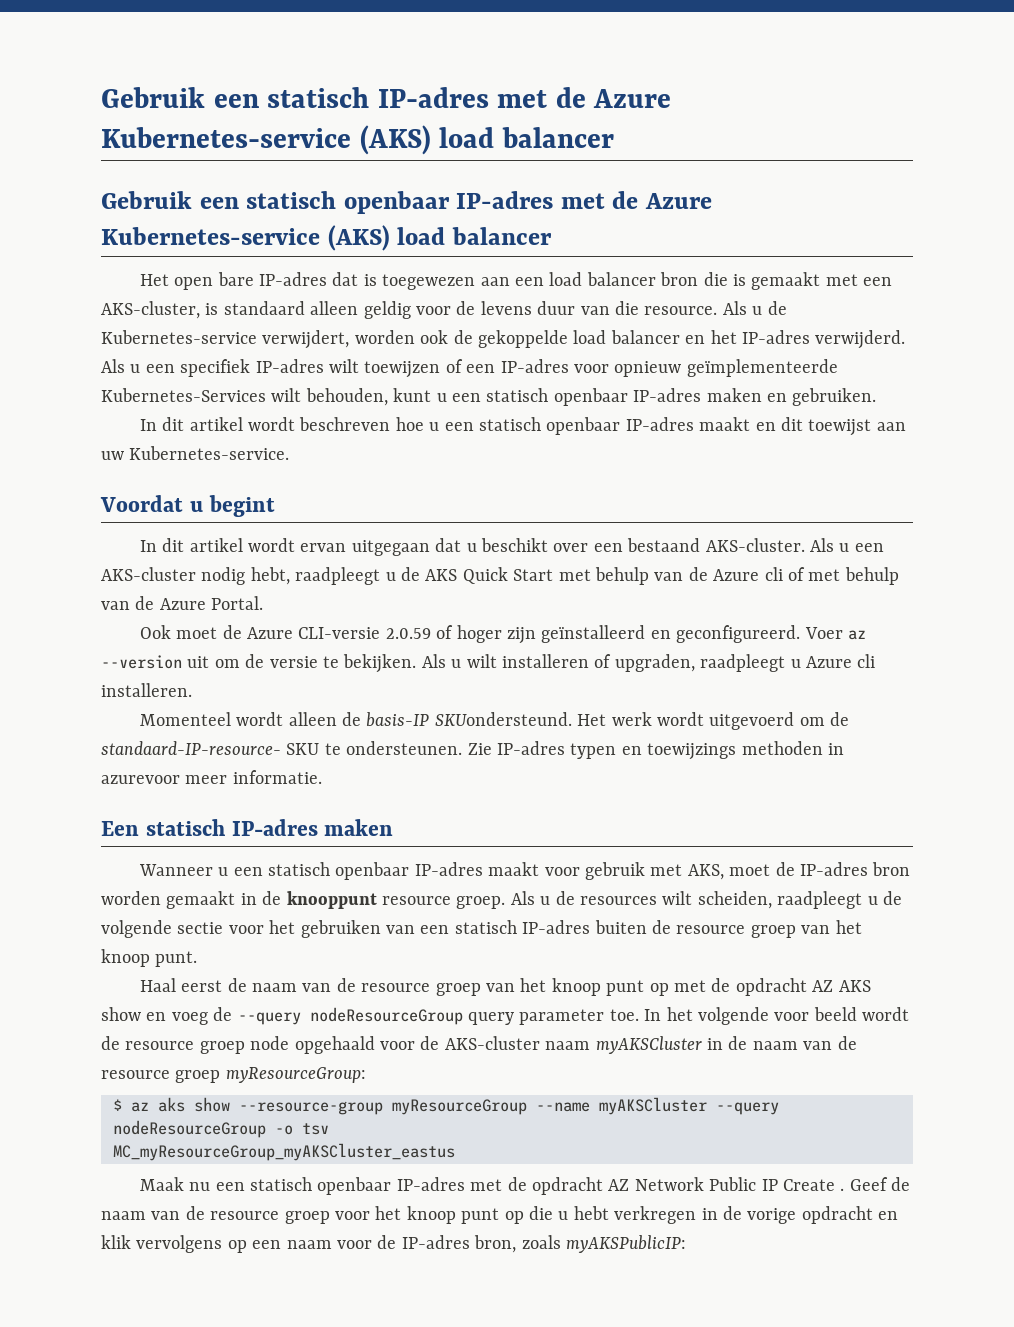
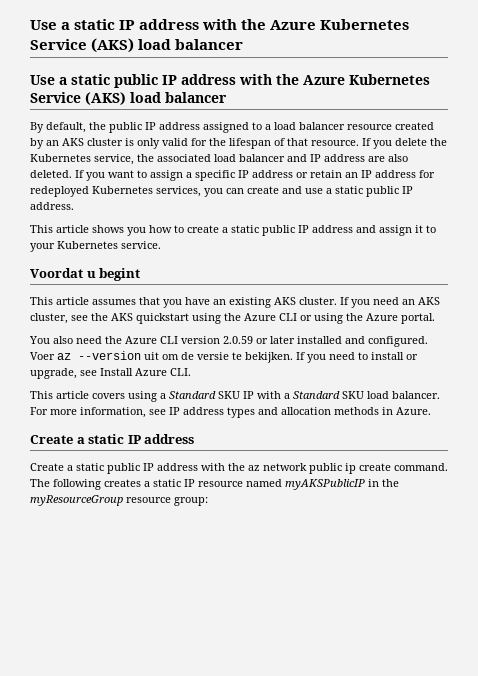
[101,87,672,108] [101,125,614,155] [101,191,712,214] [101,225,552,251] [139,272,893,290] [101,301,787,319] [101,330,906,349] [101,359,838,378] [101,388,877,406] [139,417,906,436] [101,446,290,460] [100,495,275,517] [139,538,884,556] [101,567,899,585] [101,596,264,610] [139,625,801,644] Gebruik een statisch IP-adres met de Azure Kubernetes-service (AKS) load balancer // Gebruik een statisch openbaar IP-adres met de Azure Kubernetes-service (AKS) load balancer // Het open bare IP-adres dat is toegewezen aan een load balancer bron die is gemaakt met een AKS-cluster, is standaard alleen geldig voor de levens duur van die resource. Als u de Kubernetes-service verwijdert, worden ook de gekoppelde load balancer en het IP-adres verwijderd. Als u een specifiek IP-adres wilt toewijzen of een IP-adres voor opnieuw geïmplementeerde Kubernetes-Services wilt behouden, kunt u een statisch openbaar IP-adres maken en gebruiken. // In dit artikel wordt beschreven hoe u een statisch openbaar IP-adres maakt en dit toewijst aan uw Kubernetes-service. // Voordat u begint // In dit artikel wordt ervan uitgegaan dat u beschikt over een bestaand AKS-cluster. Als u een AKS-cluster nodig hebt, raadpleegt u de AKS Quick Start met behulp van de Azure cli of met behulp van de Azure Portal. // Ook moet de Azure CLI-versie 2.0.59 of hoger zijn geïnstalleerd en geconfigureerd. -> [30,19,410,30] [30,38,244,53] [30,74,430,88] [30,92,227,105] [30,122,434,133] [30,138,447,149] [30,154,408,165] [30,170,435,181] [30,186,413,197] [30,202,74,210] [30,225,436,236] [30,241,161,252] [30,268,141,281] [30,297,440,308] [30,313,435,324] [29,336,428,347] Use a static IP address with the Azure Kubernetes Service (AKS) load balancer // Use a static public IP address with the Azure Kubernetes Service (AKS) load balancer // By default, the public IP address assigned to a load balancer resource created by an AKS cluster is only valid for the lifespan of that resource. If you delete the Kubernetes service, the associated load balancer and IP address are also deleted. If you want to assign a specific IP address or retain an IP address for redeployed Kubernetes services, you can create and use a static public IP address. // This article shows you how to create a static public IP address and assign it to your Kubernetes service. // Voordat u begint // This article assumes that you have an existing AKS cluster. If you need an AKS cluster, see the AKS quickstart using the Azure CLI or using the Azure portal. // You also need the Azure CLI version 2.0.59 or later installed and configured.
[421,654,876,672] [101,683,192,697] [139,712,850,730] [101,741,844,760] [101,770,322,784] [101,819,394,836] [138,862,911,880] [101,891,902,909] [101,920,862,938] [101,949,198,967] [139,978,871,996] [101,1007,910,1025] [101,1036,857,1054] [101,1067,366,1083] [113,1097,779,1115] [113,1120,329,1138] [113,1143,455,1161] [139,1177,911,1195] [101,1206,899,1224] [101,1235,686,1253] Als u wilt installeren of upgraden, raadpleegt u Azure cli installeren. // Momenteel wordt alleen de basis-IP SKUondersteund. Het werk wordt uitgevoerd om de standaard-IP-resource- SKU te ondersteunen. Zie IP-adres typen en toewijzings methoden in azurevoor meer informatie. // Een statisch IP-adres maken // Wanneer u een statisch openbaar IP-adres maakt voor gebruik met AKS, moet de IP-adres bron worden gemaakt in de knooppunt resource groep. Als u de resources wilt scheiden, raadpleegt u de volgende sectie voor het gebruiken van een statisch IP-adres buiten de resource groep van het knoop punt. // Haal eerst de naam van de resource groep van het knoop punt op met de opdracht AZ AKS show en voeg de --query nodeResourceGroup query parameter toe. In het volgende voor beeld wordt de resource groep node opgehaald voor de AKS-cluster naam myAKSCluster in de naam van de resource groep myResourceGroup: // $ az aks show --resource-group myResourceGroup --name myAKSCluster --query nodeResourceGroup -o tsv // MC_myResourceGroup_myAKSCluster_eastus // Maak nu een statisch openbaar IP-adres met de opdracht AZ Network Public IP Create . Geef de naam van de resource groep voor het knoop punt op die u hebt verkregen in de vorige opdracht en klik vervolgens op een naam voor de IP-adres bron, zoals myAKSPublicIP: -> [296,352,418,363] [30,368,191,379] [30,391,440,402] [30,407,431,418] [30,434,195,444] [30,463,448,474] [30,479,399,490] [30,495,208,506] If you need to install or upgrade, see Install Azure CLI. // This article covers using a Standard SKU IP with a Standard SKU load balancer. For more information, see IP address types and allocation methods in Azure. // Create a static IP address // Create a static public IP address with the az network public ip create command. The following creates a static IP resource named myAKSPublicIP in the myResourceGroup resource group:

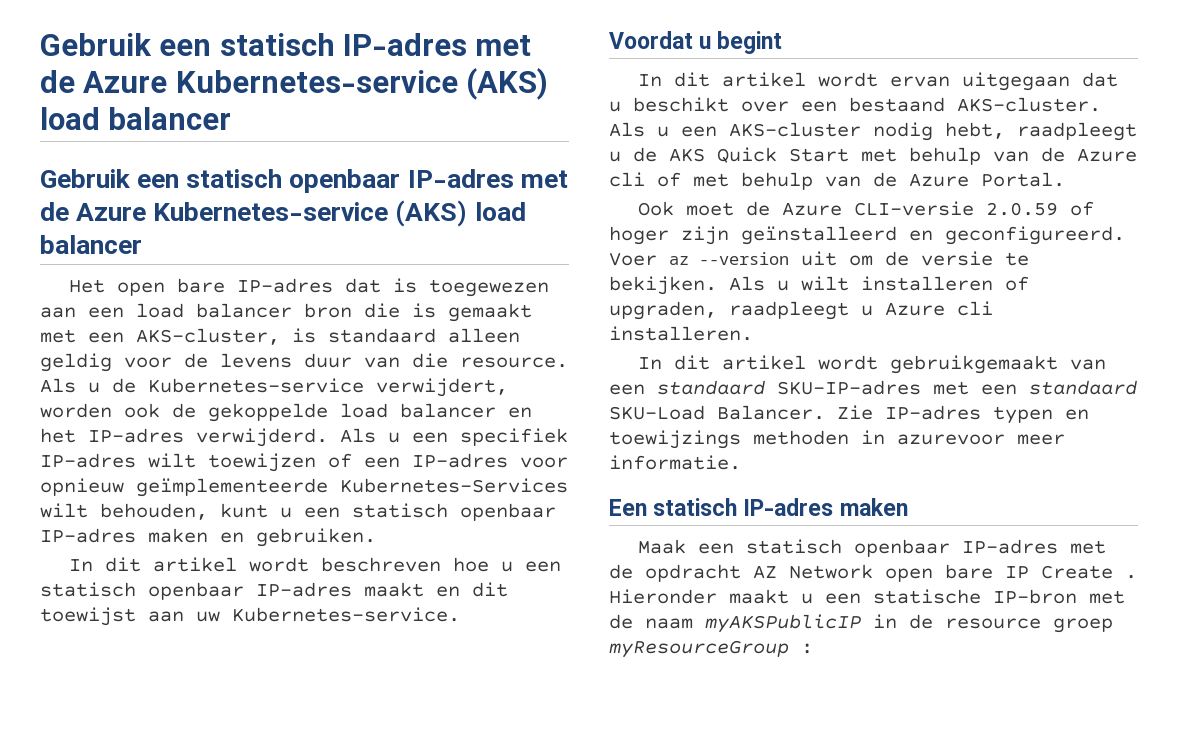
[30,19,410,30] [30,38,244,53] [30,74,430,88] [30,92,227,105] [30,122,434,133] [30,138,447,149] [30,154,408,165] [30,170,435,181] [30,186,413,197] [30,202,74,210] [30,225,436,236] [30,241,161,252] [30,268,141,281] [30,297,440,308] [30,313,435,324] [29,336,428,347] Use a static IP address with the Azure Kubernetes Service (AKS) load balancer // Use a static public IP address with the Azure Kubernetes Service (AKS) load balancer // By default, the public IP address assigned to a load balancer resource created by an AKS cluster is only valid for the lifespan of that resource. If you delete the Kubernetes service, the associated load balancer and IP address are also deleted. If you want to assign a specific IP address or retain an IP address for redeployed Kubernetes services, you can create and use a static public IP address. // This article shows you how to create a static public IP address and assign it to your Kubernetes service. // Voordat u begint // This article assumes that you have an existing AKS cluster. If you need an AKS cluster, see the AKS quickstart using the Azure CLI or using the Azure portal. // You also need the Azure CLI version 2.0.59 or later installed and configured. -> [40,33,532,56] [40,68,549,100] [40,107,232,130] [40,169,568,193] [40,200,526,227] [40,235,142,254] [68,278,549,297] [40,303,532,322] [40,328,520,345] [40,353,568,372] [40,378,508,397] [40,403,532,422] [40,428,568,447] [40,453,568,472] [40,478,568,497] [40,503,556,521] [40,528,376,547] [68,557,561,572] [40,582,508,600] [40,607,460,626] [609,31,783,54] [637,72,1118,91] [609,97,1101,112] [609,122,1137,141] [609,147,1137,165] [609,172,1065,190] [637,201,1094,216] [609,226,1125,245] Gebruik een statisch IP-adres met de Azure Kubernetes-service (AKS) load balancer // Gebruik een statisch openbaar IP-adres met de Azure Kubernetes-service (AKS) load balancer // Het open bare IP-adres dat is toegewezen aan een load balancer bron die is gemaakt met een AKS-cluster, is standaard alleen geldig voor de levens duur van die resource. Als u de Kubernetes-service verwijdert, worden ook de gekoppelde load balancer en het IP-adres verwijderd. Als u een specifiek IP-adres wilt toewijzen of een IP-adres voor opnieuw geïmplementeerde Kubernetes-Services wilt behouden, kunt u een statisch openbaar IP-adres maken en gebruiken. // In dit artikel wordt beschreven hoe u een statisch openbaar IP-adres maakt en dit toewijst aan uw Kubernetes-service. // Voordat u begint // In dit artikel wordt ervan uitgegaan dat u beschikt over een bestaand AKS-cluster. Als u een AKS-cluster nodig hebt, raadpleegt u de AKS Quick Start met behulp van de Azure cli of met behulp van de Azure Portal. // Ook moet de Azure CLI-versie 2.0.59 of hoger zijn geïnstalleerd en geconfigureerd.
[296,352,418,363] [30,368,191,379] [30,391,440,402] [30,407,431,418] [30,434,195,444] [30,463,448,474] [30,479,399,490] [30,495,208,506] If you need to install or upgrade, see Install Azure CLI. // This article covers using a Standard SKU IP with a Standard SKU load balancer. For more information, see IP address types and allocation methods in Azure. // Create a static IP address // Create a static public IP address with the az network public ip create command. The following creates a static IP resource named myAKSPublicIP in the myResourceGroup resource group: -> [729,276,1029,291] [609,301,993,320] [609,326,753,341] [637,355,1106,374] [609,380,1137,395] [609,405,1089,424] [609,430,1065,449] [609,455,741,470] [609,498,908,516] [637,539,1106,557] [609,564,1137,582] [609,589,1125,604] [609,614,1113,633] [609,640,813,658] Als u wilt installeren of upgraden, raadpleegt u Azure cli installeren. // In dit artikel wordt gebruikgemaakt van een standaard SKU-IP-adres met een standaard SKU-Load Balancer. Zie IP-adres typen en toewijzings methoden in azurevoor meer informatie. // Een statisch IP-adres maken // Maak een statisch openbaar IP-adres met de opdracht AZ Network open bare IP Create . Hieronder maakt u een statische IP-bron met de naam myAKSPublicIP in de resource groep myResourceGroup :

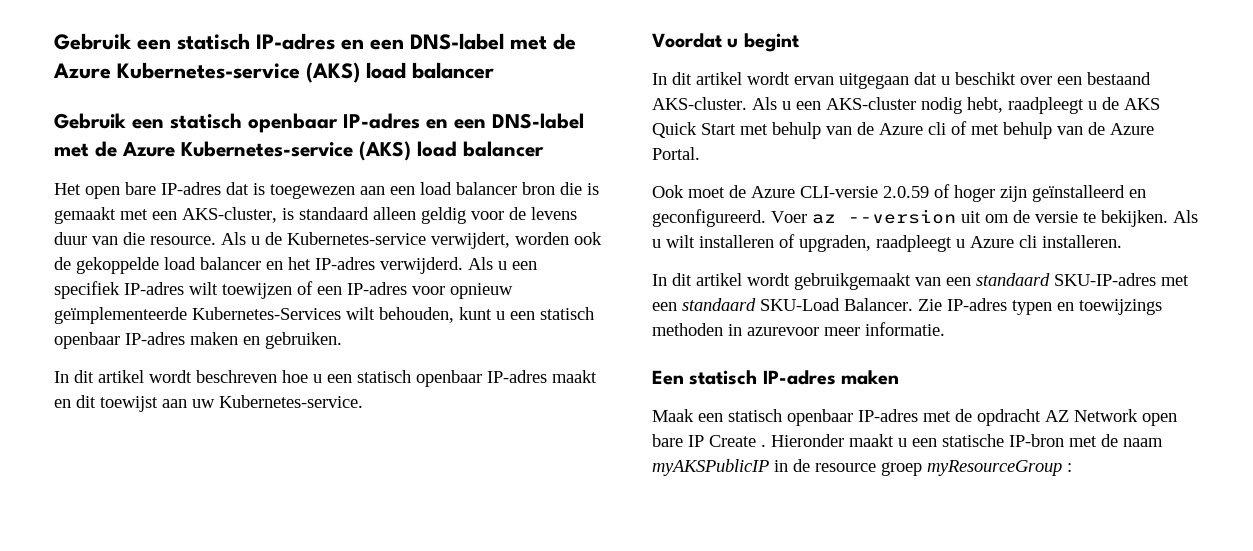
(468, 44) none -> [341,33,504,50] en een DNS-label
(514, 178) none -> [426,113,584,129] en een DNS-label

